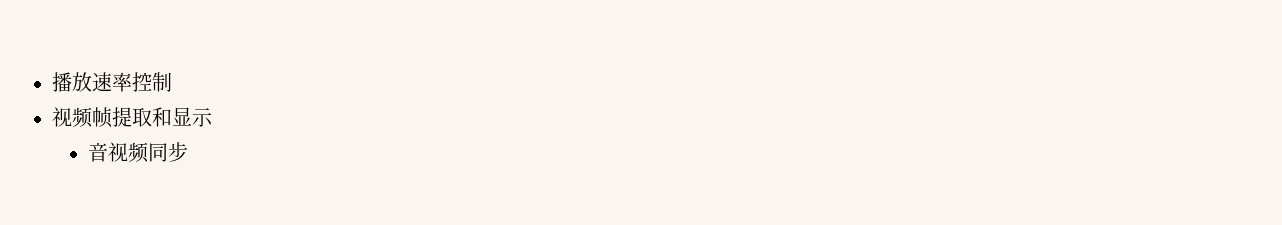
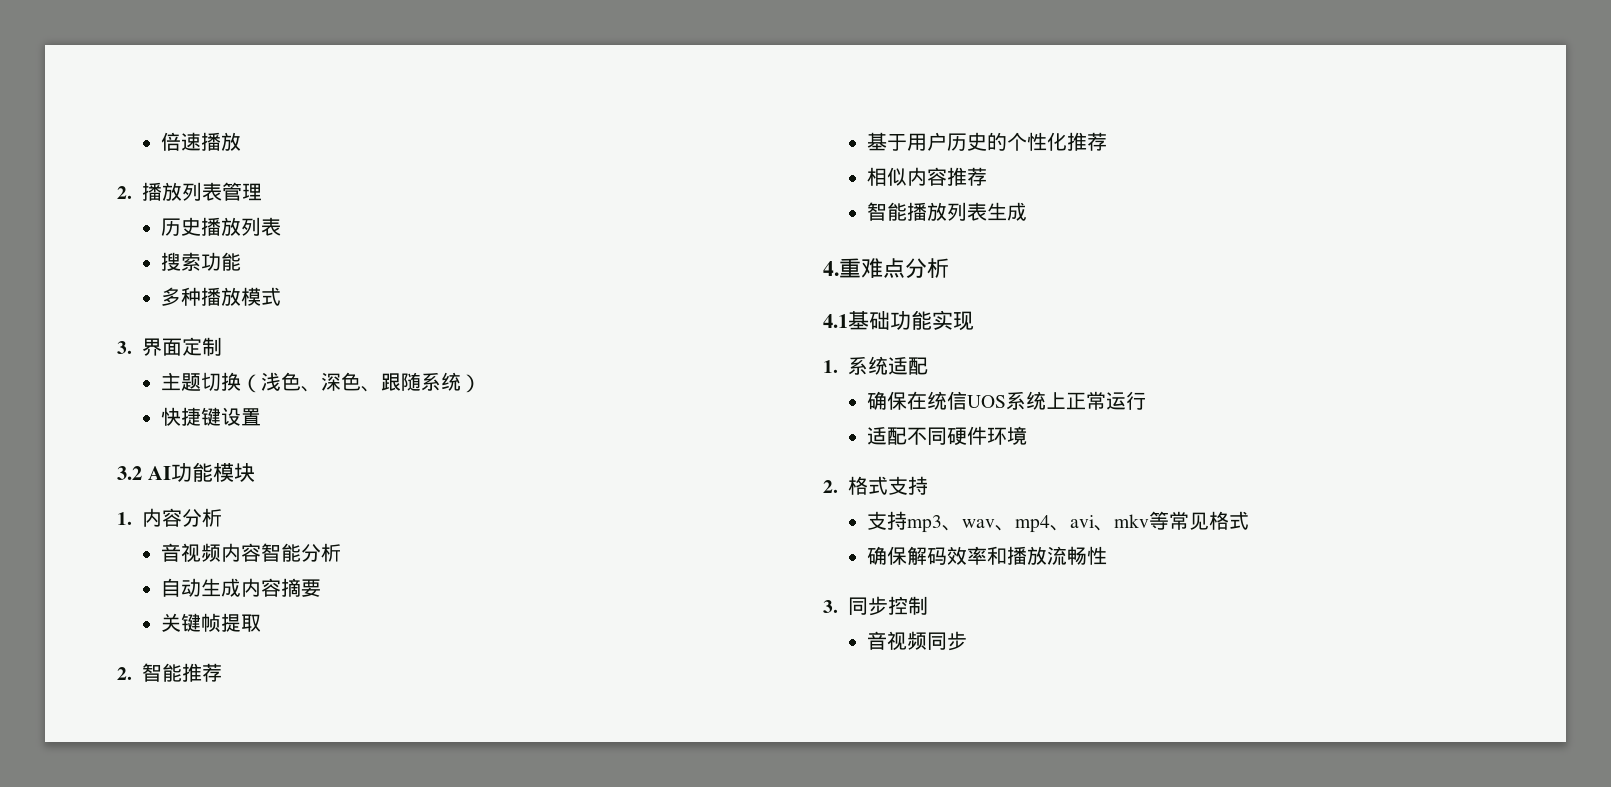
[52,72,172,92] [52,107,213,128] 播放速率控制 // 视频帧提取和显示 -> [160,132,241,151] [117,182,262,201] [160,217,281,236] [160,252,241,271] [160,287,281,306] [117,337,222,356] [160,372,481,393] [160,407,261,426] [117,462,255,482] [117,508,222,527] [160,543,341,563] [160,578,321,597] [160,613,261,633] [117,663,222,682] [866,132,1107,151] [866,167,987,186] [866,202,1027,221] [823,258,949,278] [823,310,974,331] [823,356,928,375] [866,391,1146,410] [866,426,1027,446] [823,476,928,495] [866,511,1249,533] [866,546,1107,565] [823,596,928,616] 倍速播放 // 2.播放列表管理 // 历史播放列表 // 搜索功能 // 多种播放模式 // 3.界面定制 // 主题切换（浅色、深色、跟随系统） // 快捷键设置 // 3.2 AI功能模块 // 1.内容分析 // 音视频内容智能分析 // 自动生成内容摘要 // 关键帧提取 // 2.智能推荐 // 基于用户历史的个性化推荐 // 相似内容推荐 // 智能播放列表生成 // 4.重难点分析 // 4.1基础功能实现 // 1.系统适配 // 确保在统信UOS系统上正常运行 // 适配不同硬件环境 // 2.格式支持 // 支持mp3、wav、mp4、avi、mkv等常见格式 // 确保解码效率和播放流畅性 // 3.同步控制

